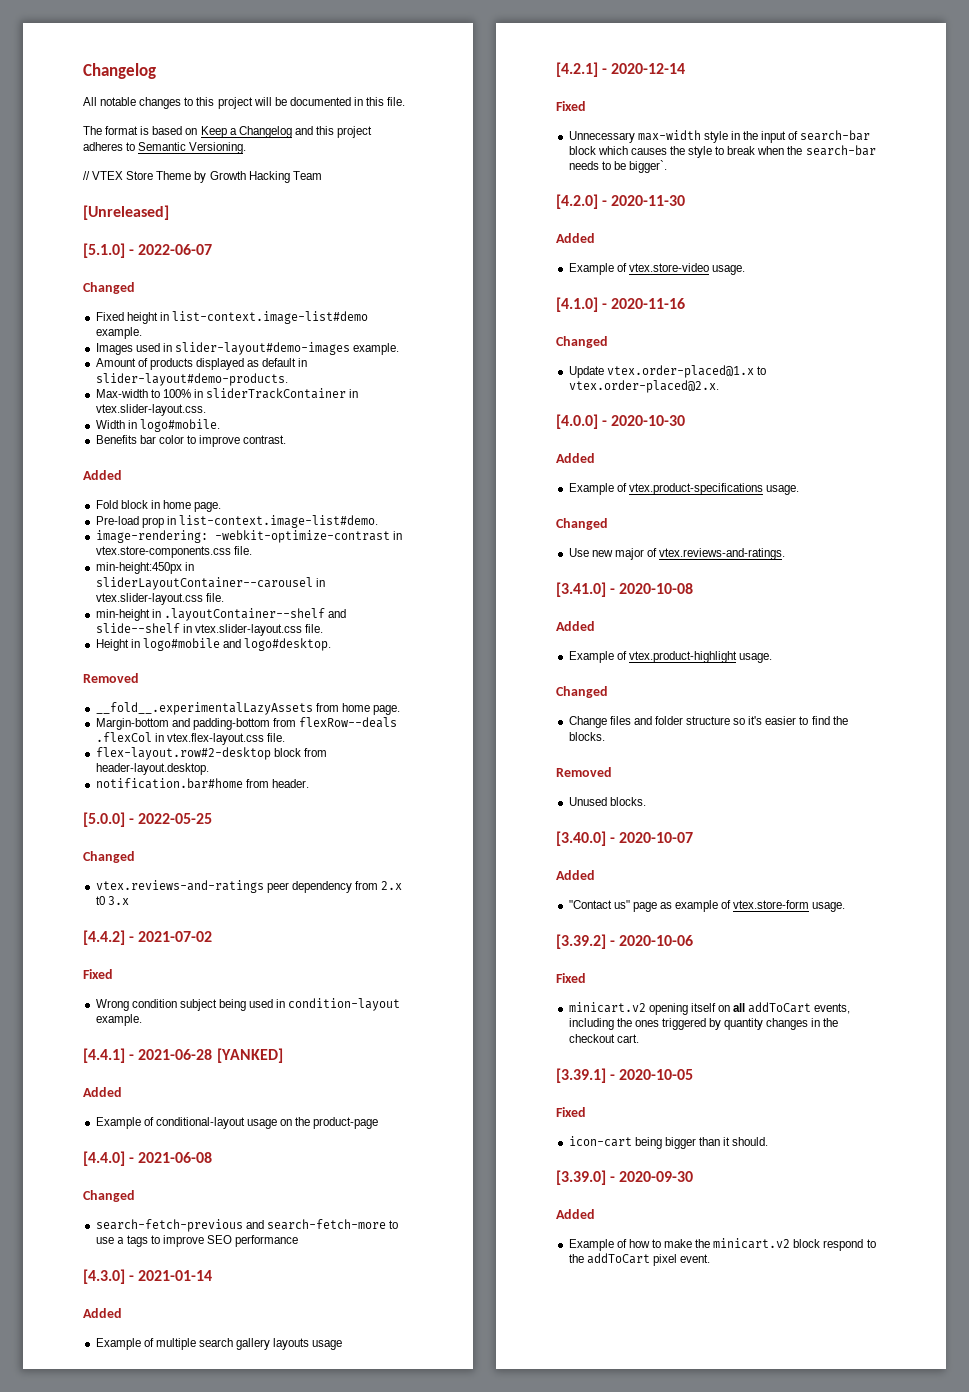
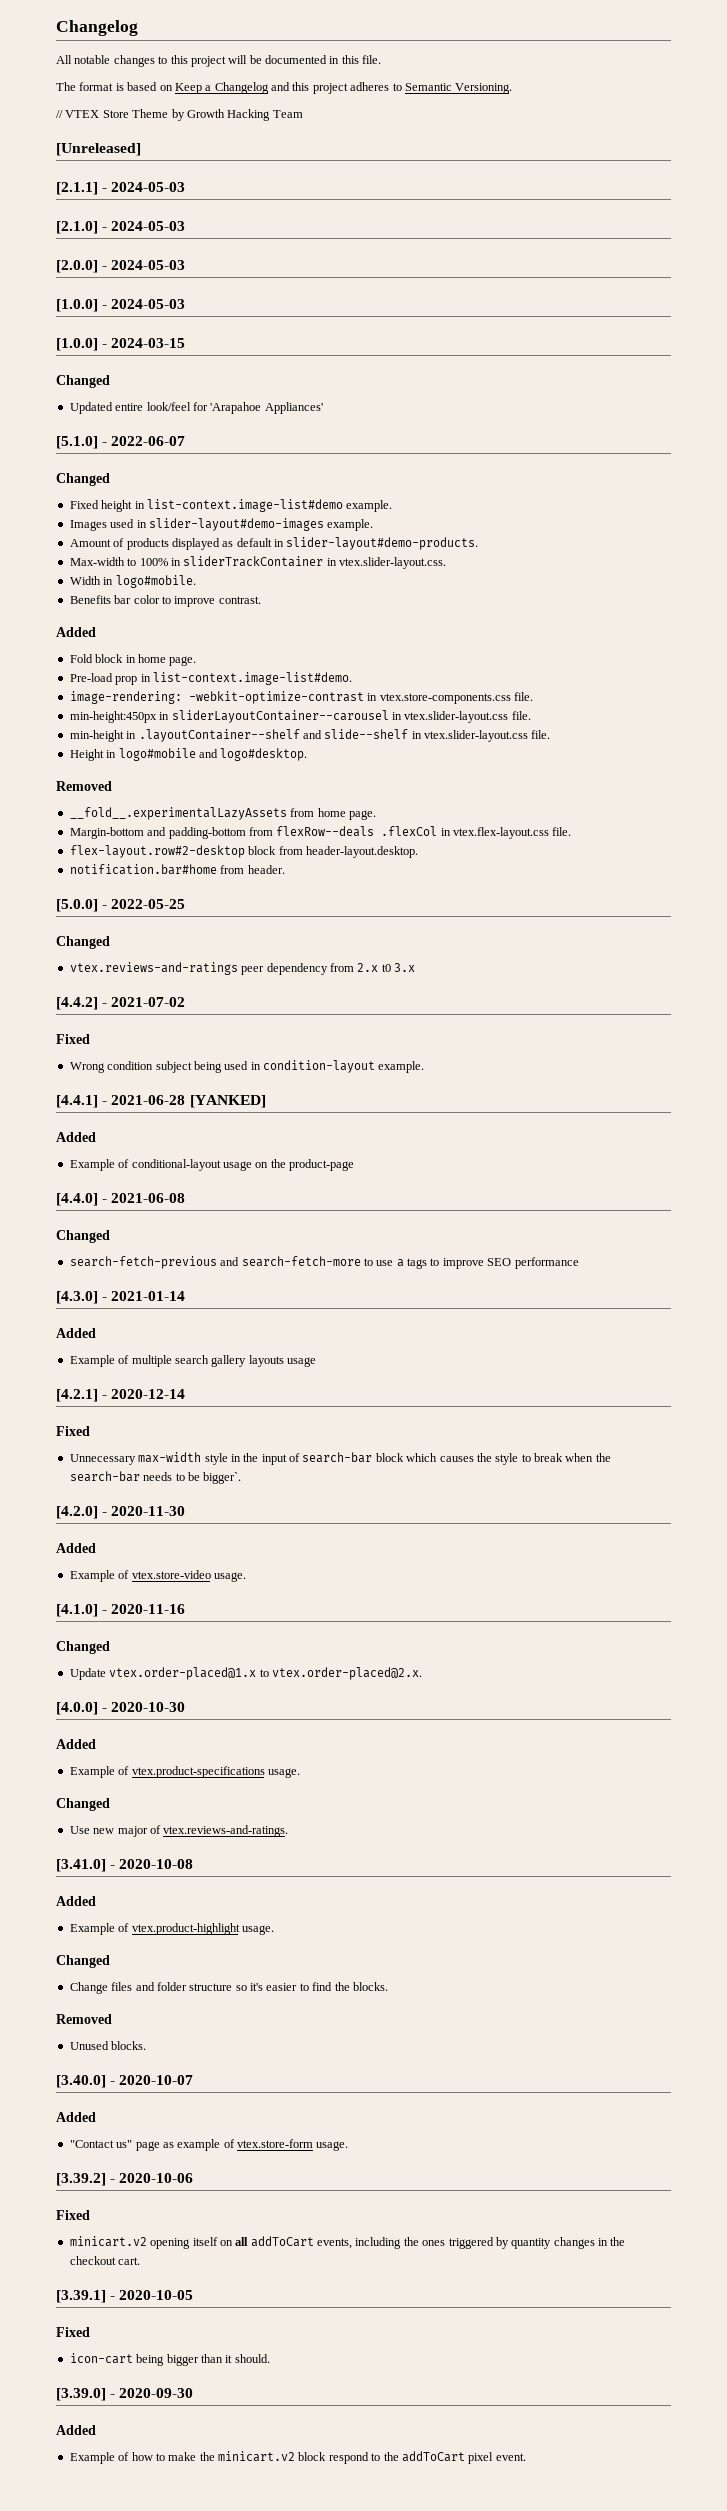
(169, 212) none -> [56,182,186,195] [56,221,186,234] [56,260,186,273] [56,299,186,312] [56,338,186,351] [56,375,110,388] [69,402,323,414] // [2.1.1] - 2024-05-03 // [2.1.0] - 2024-05-03 // [2.0.0] - 2024-05-03 // [1.0.0] - 2024-05-03 // [1.0.0] - 2024-03-15 // Changed // Updated entire look/feel for 'Arapahoe Appliances'

